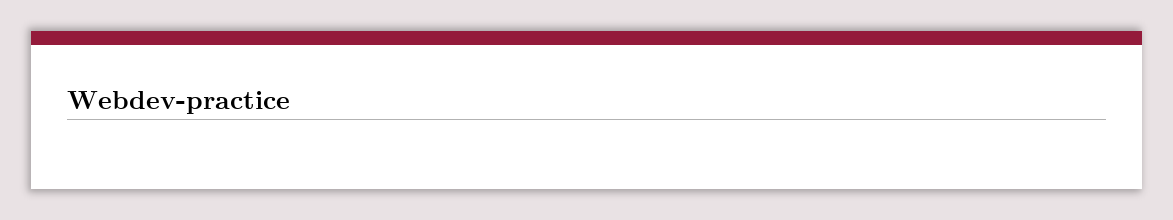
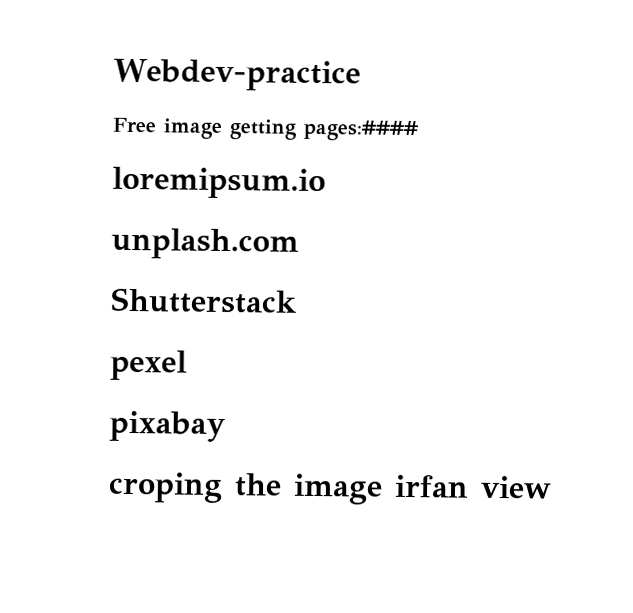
(290, 102) none -> [112,117,419,142] [112,166,326,200] [111,227,299,260] [110,287,297,314] [110,349,187,381] [109,410,226,443] [108,471,552,505] // Free image getting pages:#### // loremipsum.io // unplash.com // Shutterstack // pexel // pixabay // croping the image irfan view

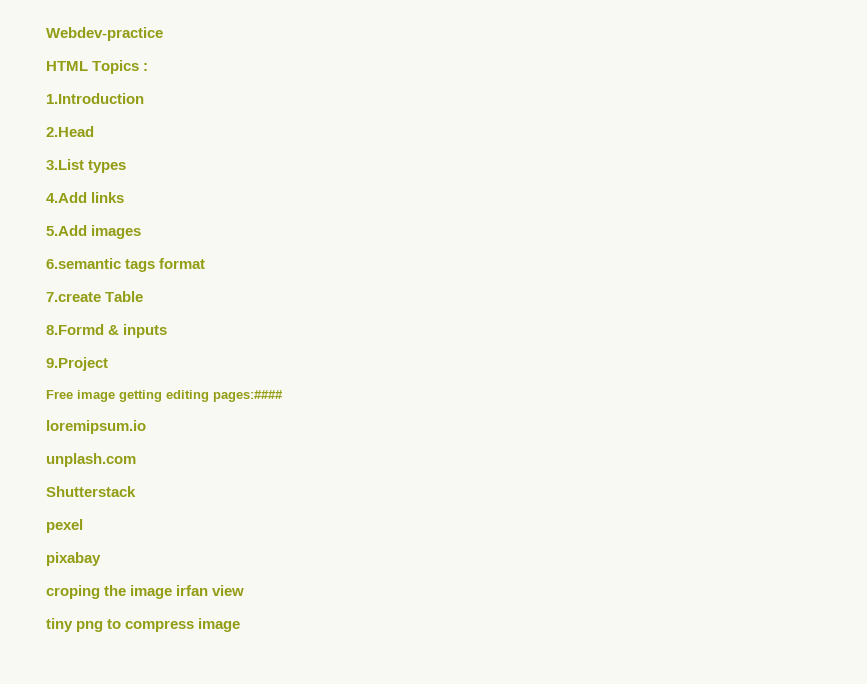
(361, 75) none -> [46,60,149,74] [46,93,144,104] [46,126,94,137] [46,159,127,173] [46,192,125,203] [46,225,142,239] [46,258,206,272] [46,291,144,302] [46,324,168,338] [46,357,108,371] // HTML Topics : // 1.Introduction // 2.Head // 3.List types // 4.Add links // 5.Add images // 6.semantic tags format // 7.create Table // 8.Formd & inputs // 9.Project
(298, 129) none -> [166,390,209,402] editing
(552, 487) none -> [46,618,241,632] // tiny png to compress image

